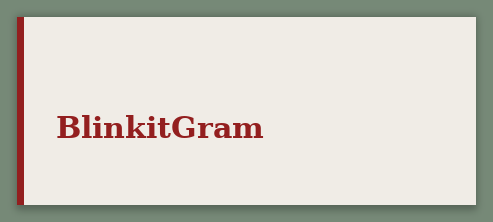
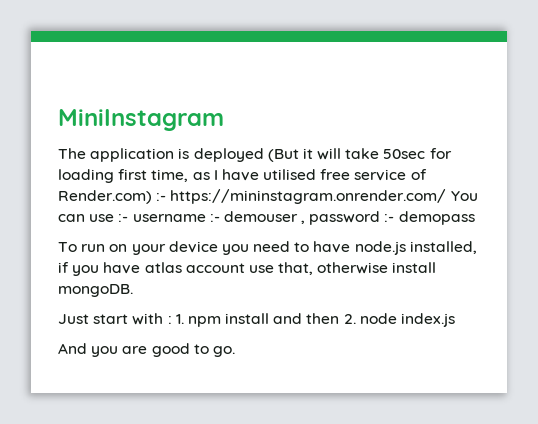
[56,115,264,138] BlinkitGram -> [58,109,224,131] [58,148,452,162] [58,169,427,183] [58,189,478,204] [58,211,475,225] [58,241,477,255] [58,262,437,276] [58,284,133,297] [58,313,456,327] [58,343,235,357] MiniInstagram // The application is deployed (But it will take 50sec for loading first time, as I have utilised free service of Render.com) :- https://mininstagram.onrender.com/ You can use :- username :- demouser , password :- demopass // To run on your device you need to have node.js installed, if you have atlas account use that, otherwise install mongoDB. // Just start with : 1. npm install and then 2. node index.js // And you are good to go.

